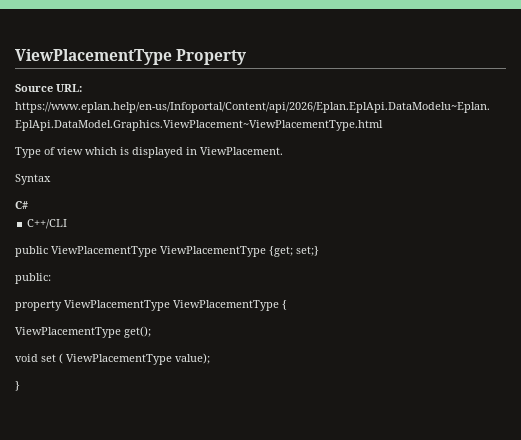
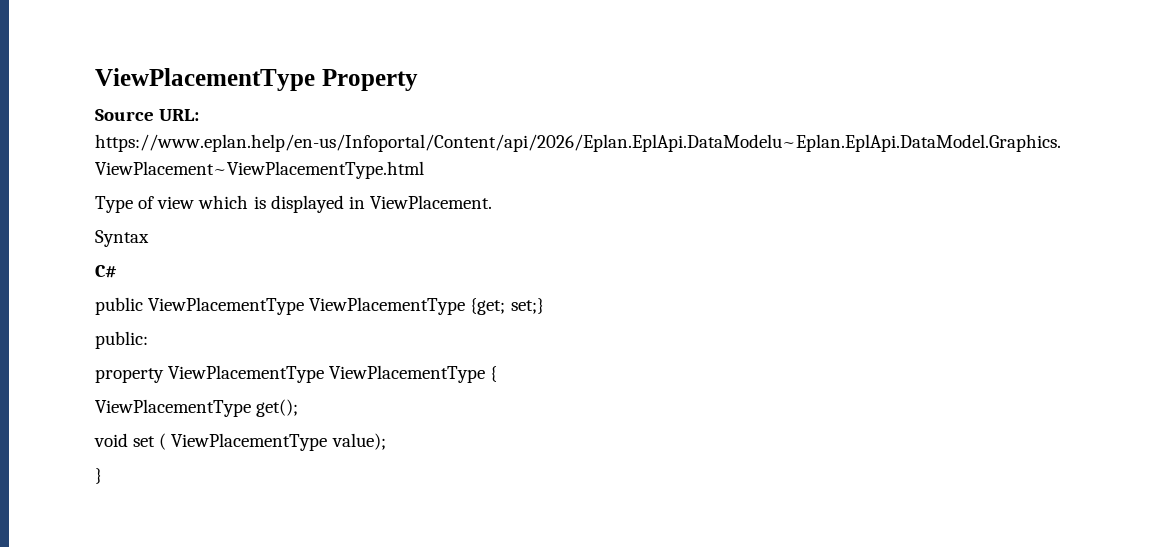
[27,219,68,229] // C++/CLI -> (117, 271) none

